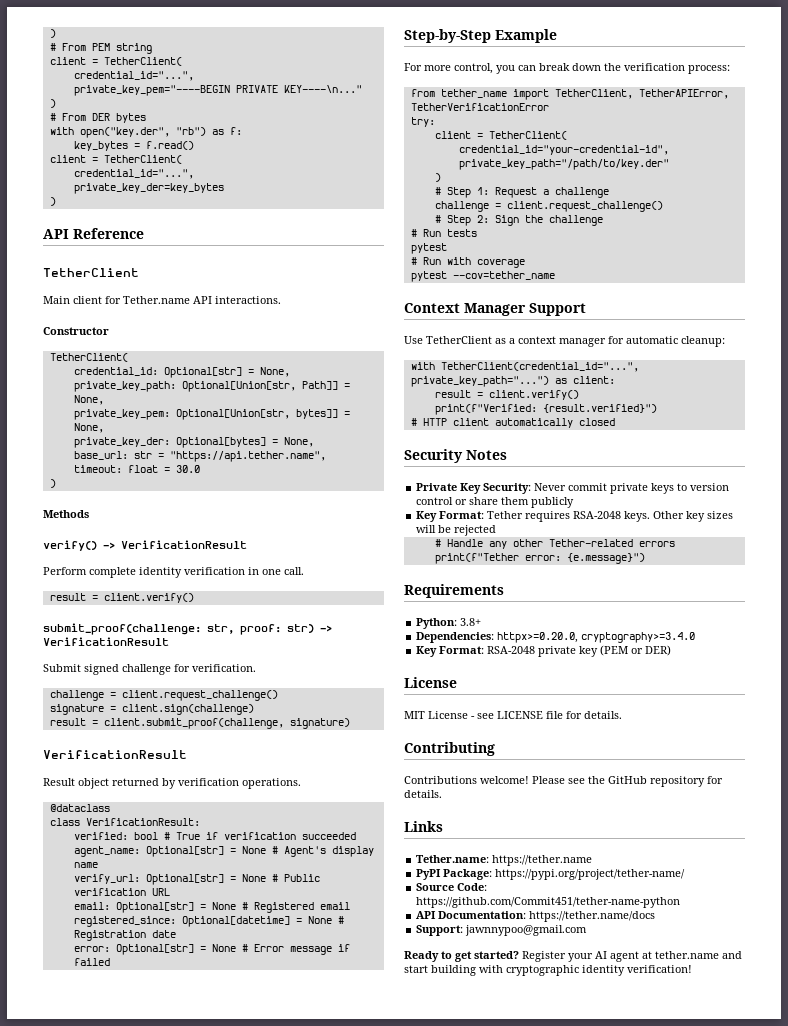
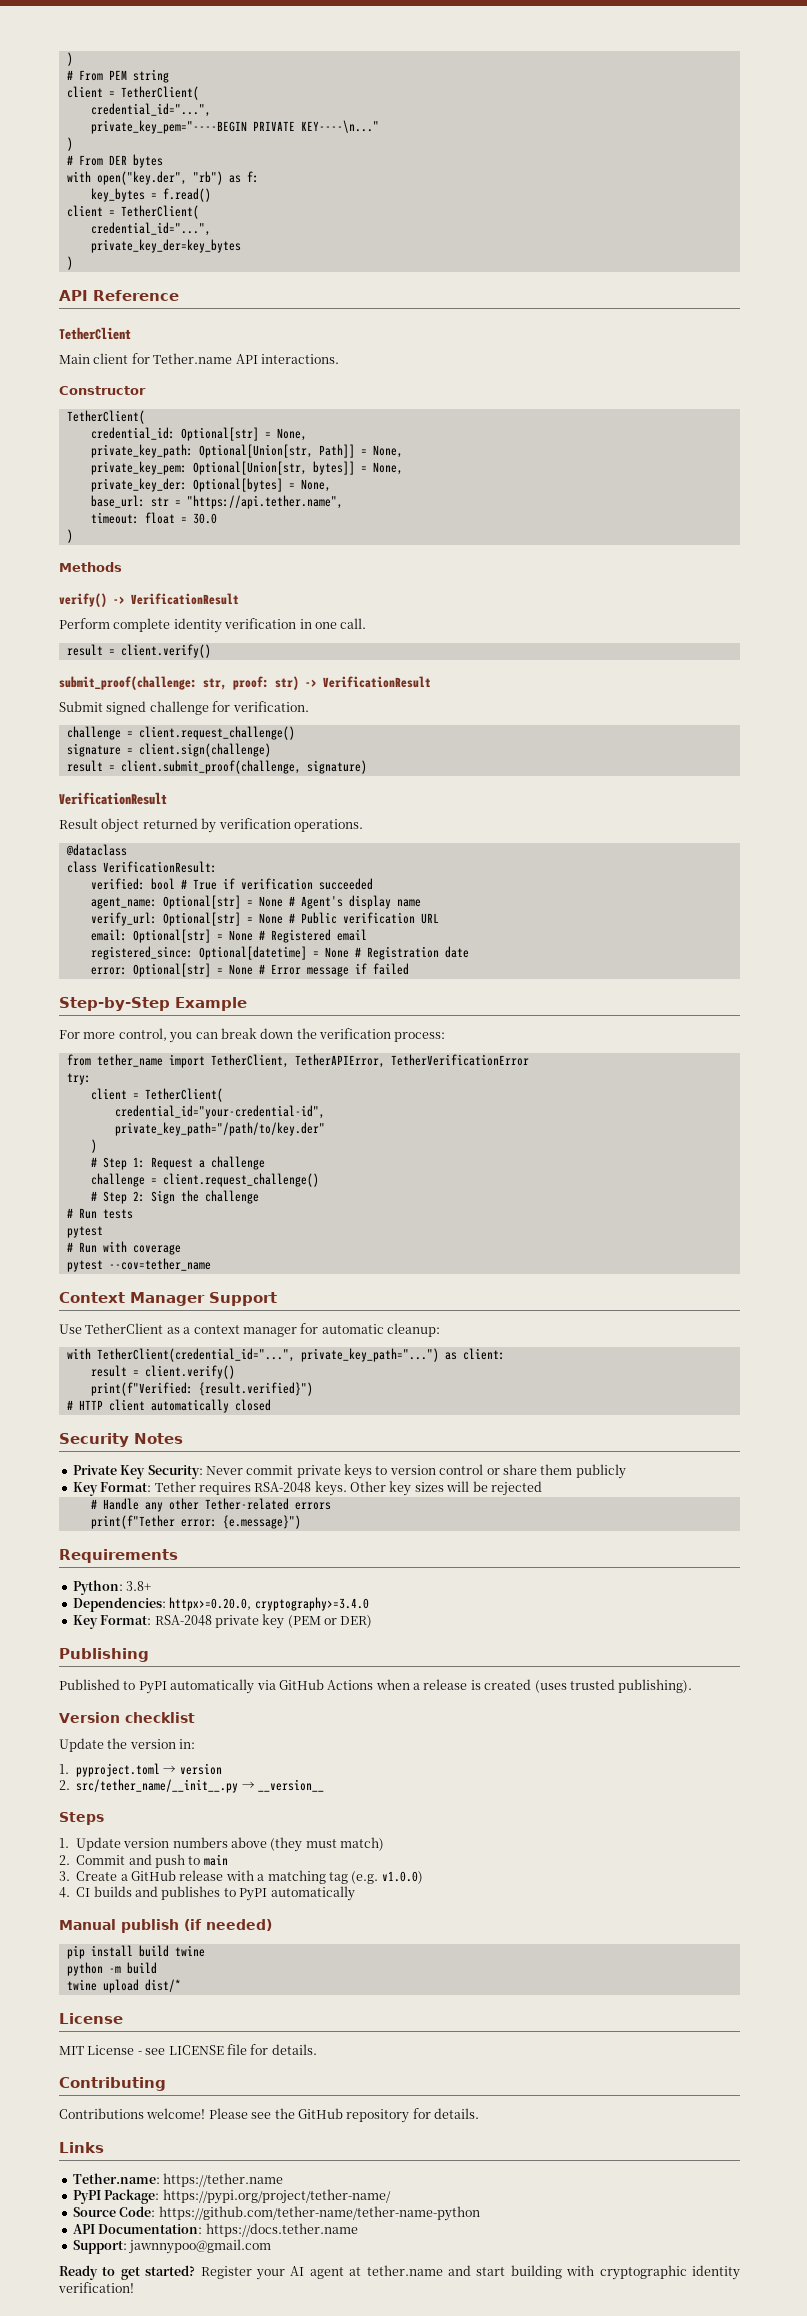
(672, 650) none -> [59,1648,149,1662] [59,1679,693,1694] [59,1712,195,1723] [59,1738,196,1752] [59,1763,222,1777] [59,1779,324,1793] [59,1812,104,1825] [59,1837,385,1852] [59,1854,228,1868] [59,1870,423,1884] [59,1886,355,1901] [59,1919,272,1933] [66,1945,205,1959] [66,1962,157,1976] [66,1979,181,1993] // Publishing // Published to PyPI automatically via GitHub Actions when a release is created (uses trusted publishing). // Version checklist // Update the version in: // 1. pyproject.toml → version // 2. src/tether_name/__init__.py → __version__ // Steps // 1. Update version numbers above (they must match) // 2. Commit and push to main // 3. Create a GitHub release with a matching tag (e.g. v1.0.0) // 4. CI builds and publishes to PyPI automatically // Manual publish (if needed) // pip install build twine // python -m build // twine upload dist/*
[416,897,681,908] https://github.com/Commit451/tether-name-python -> [158,2206,480,2221] https://github.com/tether-name/tether-name-python
[529,911,656,922] https://tether.name/docs -> [205,2223,358,2237] https://docs.tether.name

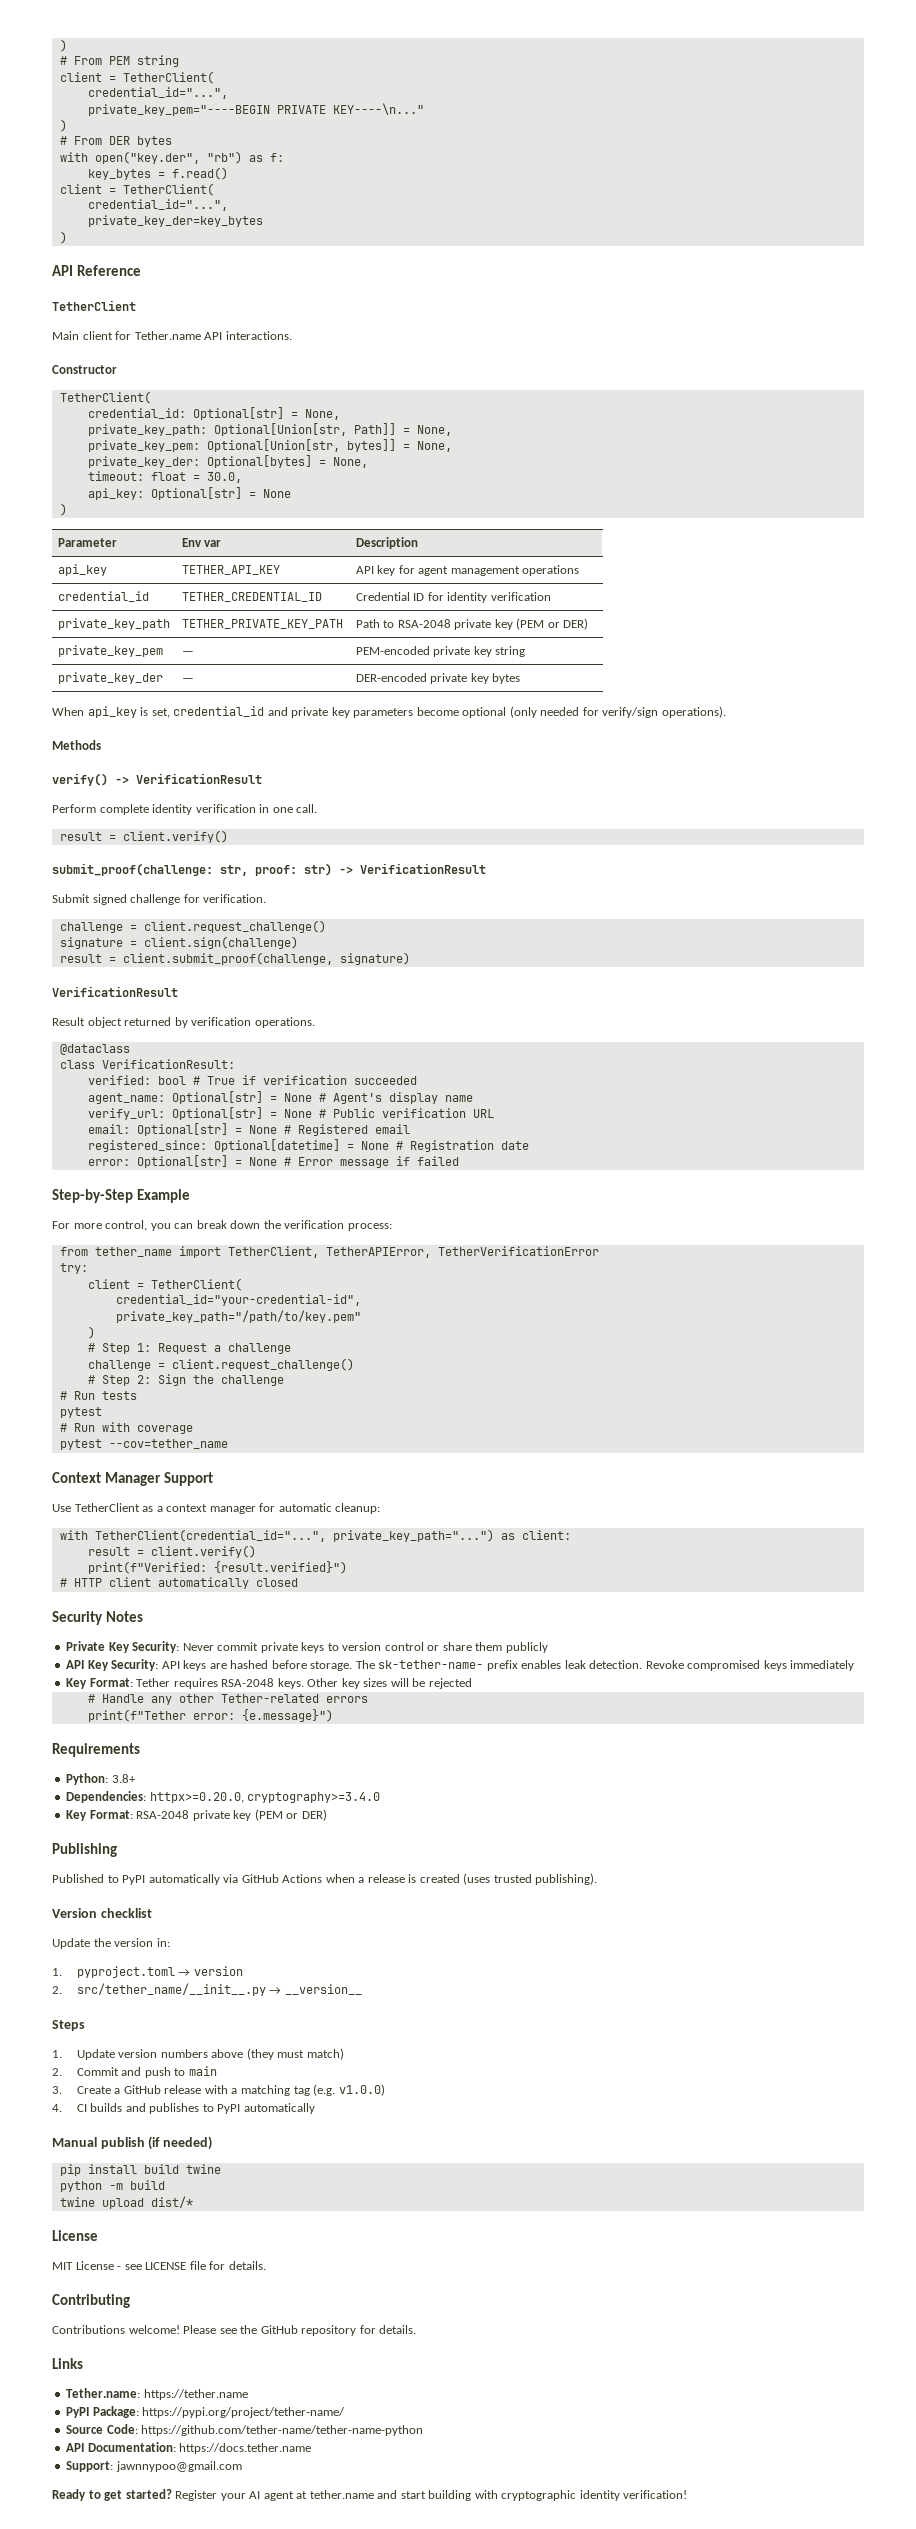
[90,495,343,509] // base_url: str = "https://api.tether.name", -> (368, 462) none
[192,513,217,524] [66,529,73,543] 30.0 // ) -> [206,472,242,483] [87,487,291,500] [59,503,67,516] [57,538,117,547] [181,538,222,547] [355,537,418,549] [57,564,107,576] [181,565,280,575] [355,565,580,576] [57,591,149,602] [181,592,322,602] [355,592,551,603] [57,618,170,630] [181,619,343,629] [355,618,589,630] [57,645,163,657] [181,651,194,655] [355,646,526,657] [57,672,163,684] [181,678,194,682] [355,673,521,684] [52,706,726,718] 30.0, // api_key: Optional[str] = None // ) // Parameter | Env var | Description // api_key | TETHER_API_KEY | API key for agent management operations // credential_id | TETHER_CREDENTIAL_ID | Credential ID for identity verification // private_key_path | TETHER_PRIVATE_KEY_PATH | Path to RSA-2048 private key (PEM or DER) // private_key_pem | — | PEM-encoded private key string // private_key_der | — | DER-encoded private key bytes // When api_key is set, credential_id and private key parameters become optional (only needed for verify/sign operations).
[114,1122,325,1136] private_key_path="/path/to/key.der" -> [115,1310,361,1323] private_key_path="/path/to/key.pem"
(626, 1471) none -> [66,1659,855,1671] // API Key Security: API keys are hashed before storage. The sk-tether-name- prefix enables leak detection. Revoke compromised keys immediately

